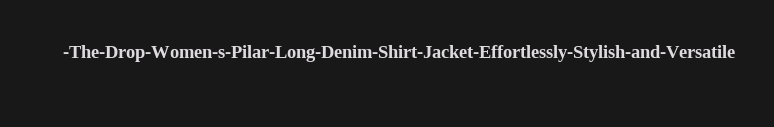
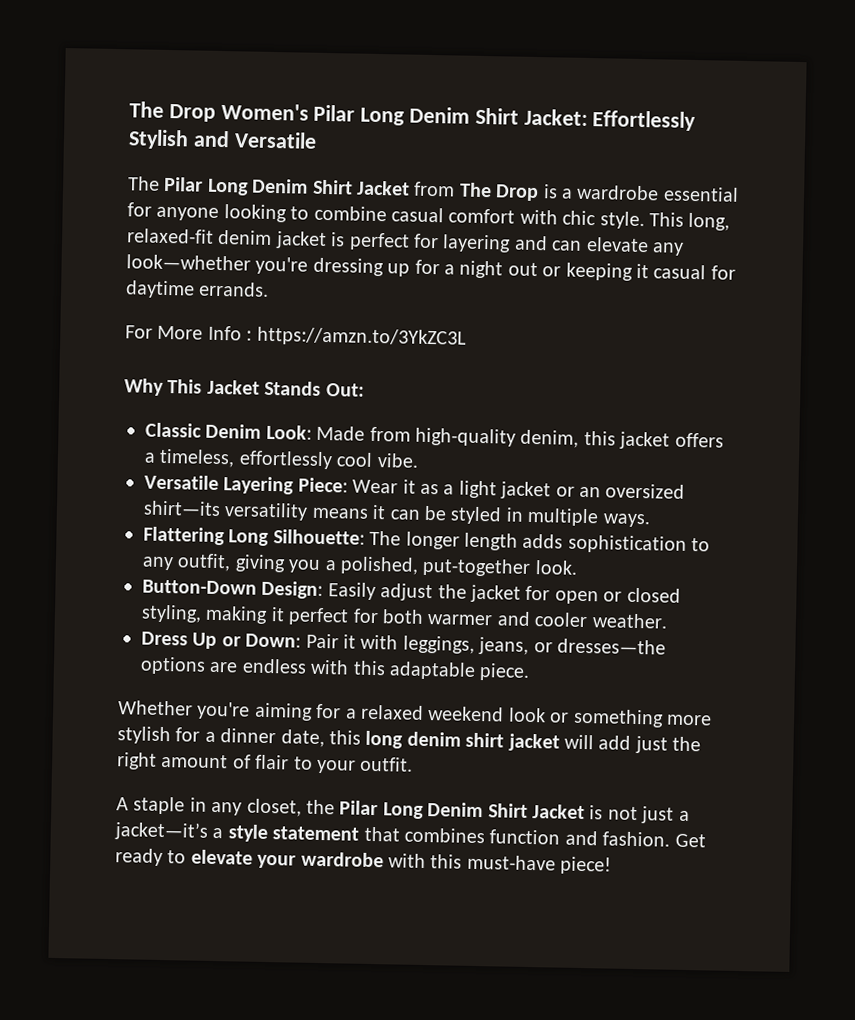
[63,45,735,62] -The-Drop-Women-s-Pilar-Long-Denim-Shirt-Jacket-Effortlessly-Stylish-and-Versatile -> [129,101,697,132] [128,129,317,150] [128,176,739,202] [127,202,731,231] [127,228,684,256] [126,254,736,281] [125,280,270,299] [125,325,467,348] [124,378,365,397] [145,422,724,450] [144,448,419,470] [144,474,686,500] [143,500,650,528] [143,526,711,554] [142,553,578,577] [142,579,681,605] [141,604,668,629] [141,631,666,655] [140,656,531,681] [118,700,712,728] [117,726,702,754] [117,752,414,774] [116,796,690,824] [114,821,706,848] [115,848,613,875] The Drop Women's Pilar Long Denim Shirt Jacket: Effortlessly Stylish and Versatile // The Pilar Long Denim Shirt Jacket from The Drop is a wardrobe essential for anyone looking to combine casual comfort with chic style. This long, relaxed-fit denim jacket is perfect for layering and can elevate any look—whether you're dressing up for a night out or keeping it casual for daytime errands. // For More Info : https://amzn.to/3YkZC3L // Why This Jacket Stands Out: // Classic Denim Look: Made from high-quality denim, this jacket offers a timeless, effortlessly cool vibe. // Versatile Layering Piece: Wear it as a light jacket or an oversized shirt—its versatility means it can be styled in multiple ways. // Flattering Long Silhouette: The longer length adds sophistication to any outfit, giving you a polished, put-together look. // Button-Down Design: Easily adjust the jacket for open or closed styling, making it perfect for both warmer and cooler weather. // Dress Up or Down: Pair it with leggings, jeans, or dresses—the options are endless with this adaptable piece. // Whether you're aiming for a relaxed weekend look or something more stylish for a dinner date, this long denim shirt jacket will add just the right amount of flair to your outfit. // A staple in any closet, the Pilar Long Denim Shirt Jacket is not just a jacket—it’s a style statement that combines function and fashion. Get ready to elevate your wardrobe with this must-have piece!

